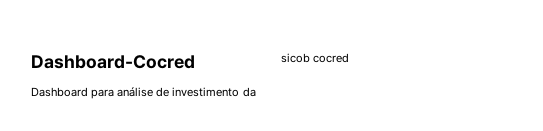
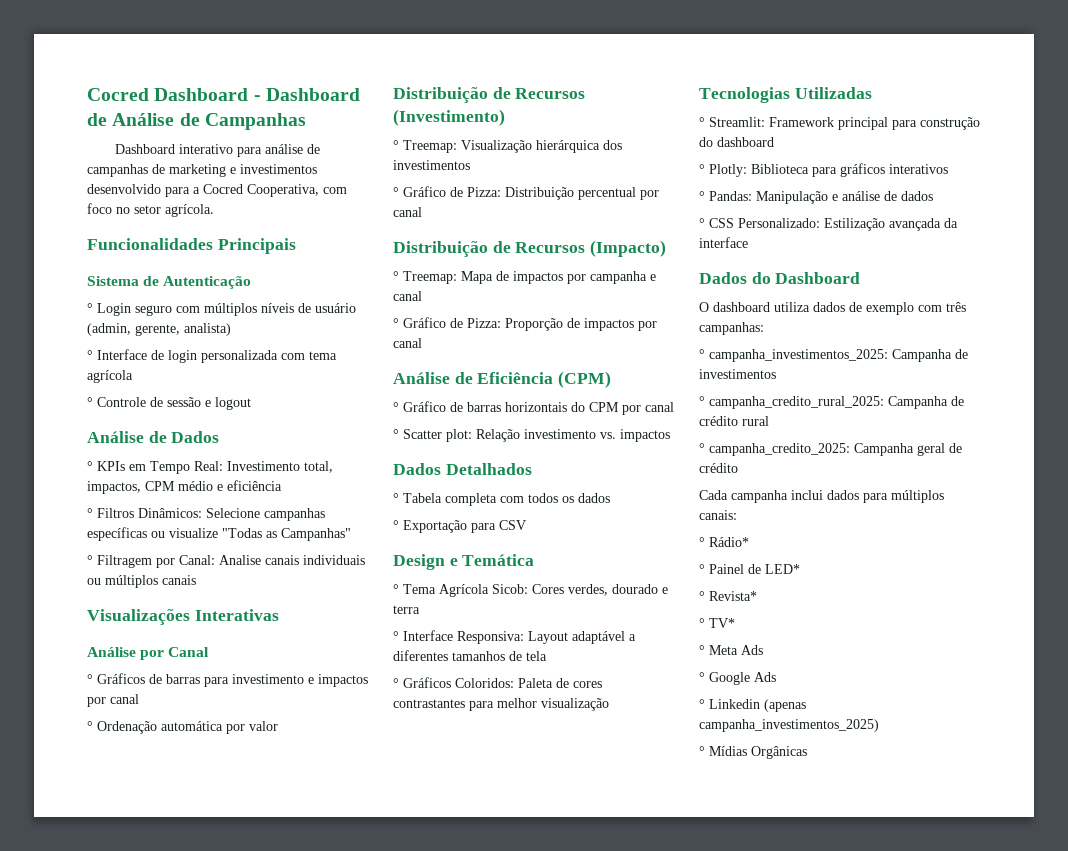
[31,55,195,69] [31,87,88,97] Dashboard-Cocred // Dashboard -> [87,88,360,101] [87,113,306,130] [114,144,233,154] Cocred Dashboard - Dashboard de Análise de Campanhas // Dashboard interativo
[172,87,256,97] [281,53,350,63] investimento da sicob cocred -> [87,164,317,177] [87,184,347,197] [87,203,214,217] [87,238,296,254] [87,276,252,289] [87,303,356,316] [87,323,231,336] [87,349,337,363] [87,370,133,383] [87,397,251,410] [87,431,220,443] [87,461,333,474] [87,480,282,494] [87,508,325,521] [87,527,351,541] [87,555,365,568] [87,575,196,588] [87,609,279,625] [87,647,210,660] [87,673,368,687] [87,694,139,707] [87,721,278,734] [393,87,586,103] [393,109,505,126] [393,140,622,153] [393,160,470,170] [393,186,659,200] [393,207,422,217] [393,240,667,257] [393,271,656,284] [393,291,422,301] [393,317,657,331] [393,338,422,348] [393,371,612,388] [393,401,674,415] [393,429,670,442] [393,463,532,475] [393,493,610,506] [393,520,526,533] [393,554,535,570] [393,584,668,597] [393,605,420,614] [393,630,636,644] [393,650,547,661] [393,677,602,688] [393,698,609,711] [699,87,872,103] [699,117,980,130] [699,137,774,147] [699,163,948,177] [699,191,933,204] [699,218,958,231] [699,237,748,248] [699,272,861,284] [699,302,966,315] [699,322,764,335] [699,349,968,362] [699,369,776,379] [699,396,964,409] [699,416,769,426] [699,443,962,456] [699,463,738,473] [699,490,944,503] [699,510,737,520] [699,537,749,547] [699,564,800,574] [699,591,757,601] [699,618,735,628] [699,645,763,655] [699,672,776,685] [699,699,806,712] [699,719,879,732] [699,746,807,759] campanhas de marketing e investimentos desenvolvido para a Cocred Cooperativa, com foco no setor agrícola. // Funcionalidades Principais // Sistema de Autenticação // ° Login seguro com múltiplos níveis de usuário (admin, gerente, analista) // ° Interface de login personalizada com tema agrícola // ° Controle de sessão e logout // Análise de Dados // ° KPIs em Tempo Real: Investimento total, impactos, CPM médio e eficiência // ° Filtros Dinâmicos: Selecione campanhas específicas ou visualize "Todas as Campanhas" // ° Filtragem por Canal: Analise canais individuais ou múltiplos canais // Visualizações Interativas // Análise por Canal // ° Gráficos de barras para investimento e impactos por canal // ° Ordenação automática por valor // Distribuição de Recursos (Investimento) // ° Treemap: Visualização hierárquica dos investimentos // ° Gráfico de Pizza: Distribuição percentual por canal // Distribuição de Recursos (Impacto) // ° Treemap: Mapa de impactos por campanha e canal // ° Gráfico de Pizza: Proporção de impactos por canal // Análise de Eficiência (CPM) // ° Gráfico de barras horizontais do CPM por canal // ° Scatter plot: Relação investimento vs. impactos // Dados Detalhados // ° Tabela completa com todos os dados // ° Exportação para CSV // Design e Temática // ° Tema Agrícola Sicob: Cores verdes, dourado e terra // ° Interface Responsiva: Layout adaptável a diferentes tamanhos de tela // ° Gráficos Coloridos: Paleta de cores contrastantes para melhor visualização // Tecnologias Utilizadas // ° Streamlit: Framework principal para construção do dashboard // ° Plotly: Biblioteca para gráficos interativos // ° Pandas: Manipulação e análise de dados // ° CSS Personalizado: Estilização avançada da interface // Dados do Dashboard // O dashboard utiliza dados de exemplo com três campanhas: // ° campanha_investimentos_2025: Campanha de investimentos // ° campanha_credito_rural_2025: Campanha de crédito rural // ° campanha_credito_2025: Campanha geral de crédito // Cada campanha inclui dados para múltiplos canais: // ° Rádio* // ° Painel de LED* // ° Revista* // ° TV* // ° Meta Ads // ° Google Ads // ° Linkedin (apenas campanha_investimentos_2025) // ° Mídias Orgânicas

